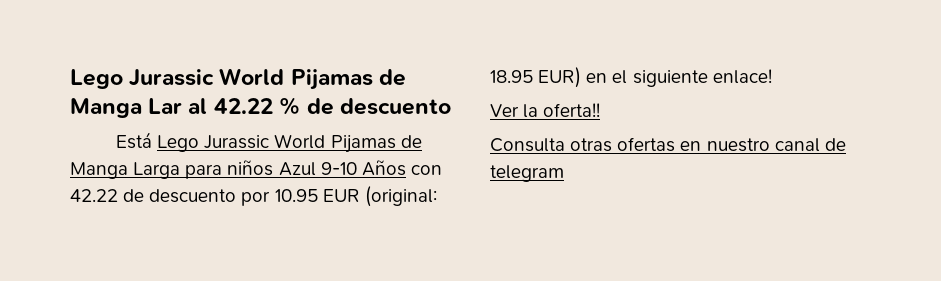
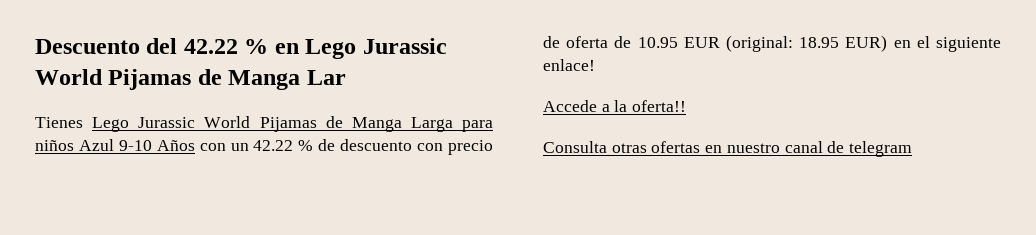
(70, 79) none -> [35,38,299,54] Descuento del 42.22 % en
[188,97,452,115] [115,132,152,149] al 42.22 % de descuento // Está -> [35,117,83,128] // Tienes
[70,189,271,206] 42.22 de descuento por -> [230,139,494,155] [543,36,632,48] un 42.22 % de descuento con precio de oferta de
[490,104,519,117] Ver -> [543,100,610,112] Accede a

